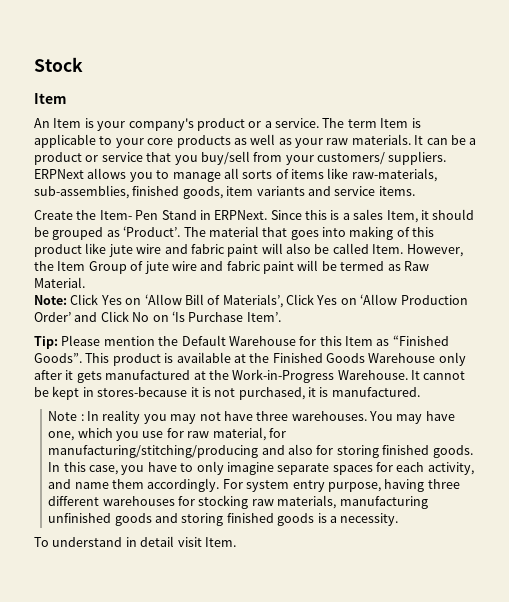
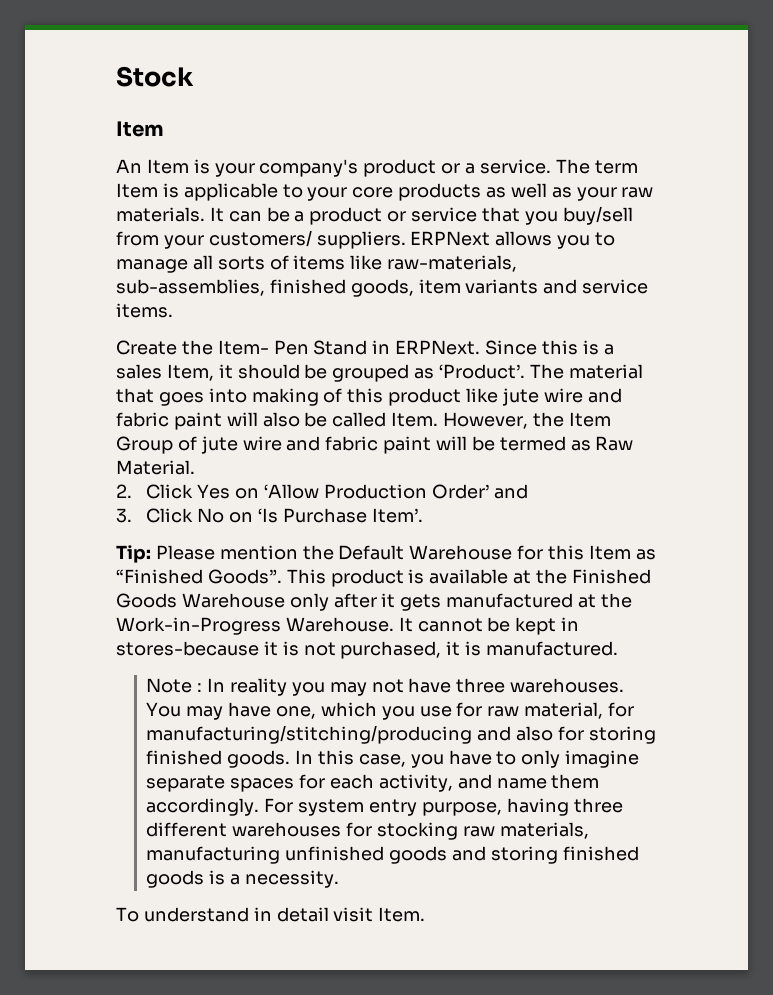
[34,294,283,308] Note: Click Yes on ‘Allow Bill of Materials’, -> [116,484,132,498] 2.
(98, 317) none -> [116,508,132,523] // 3.

